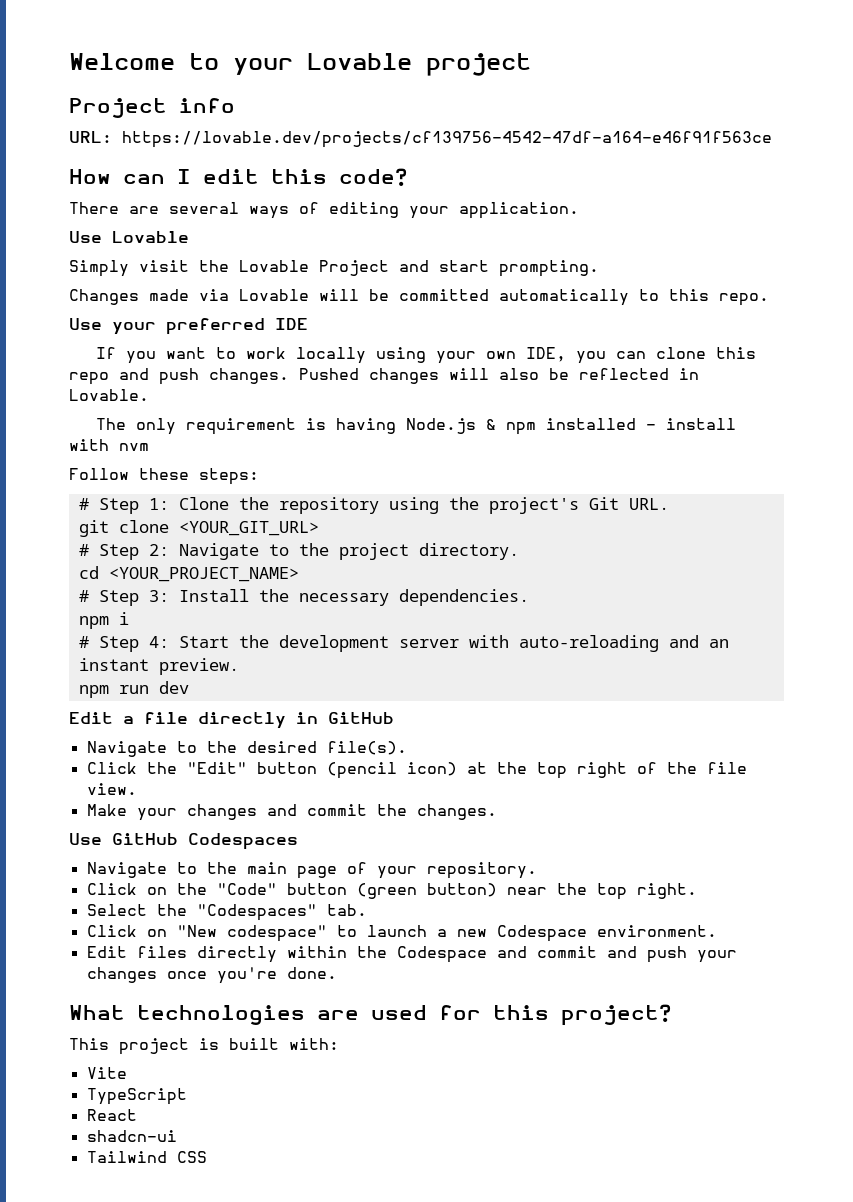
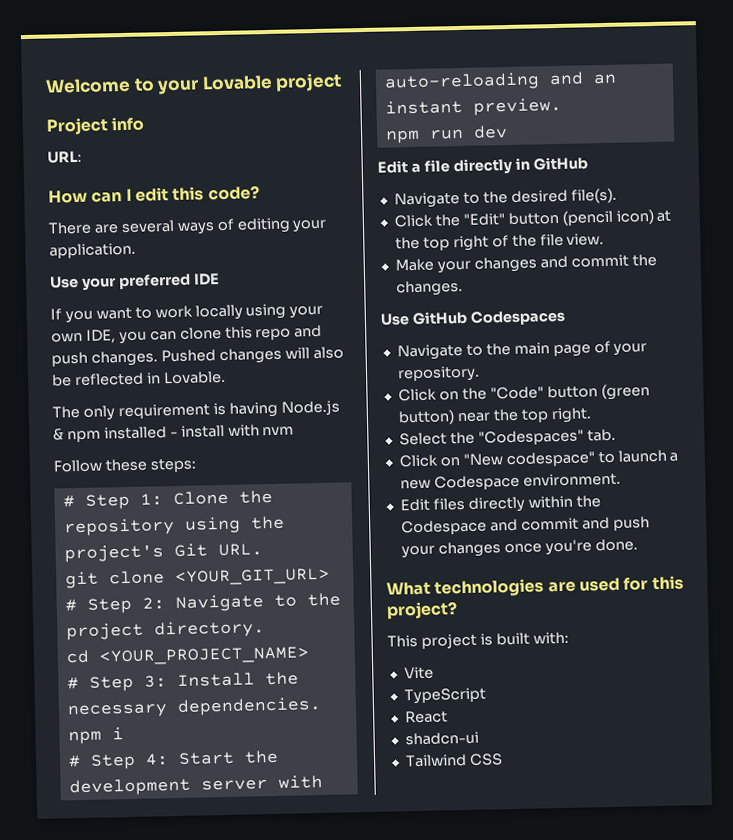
[122,131,772,148] https://lovable.dev/projects/cf139756-4542-47df-a164-e46f91f563ce -> (82, 157) none
[69,231,189,243] [69,260,599,277] [69,289,769,306] // Use Lovable // Simply visit the Lovable Project and start prompting. // Changes made via Lovable will be committed automatically to this repo. -> (136, 250) none

